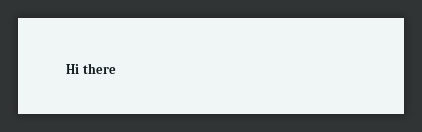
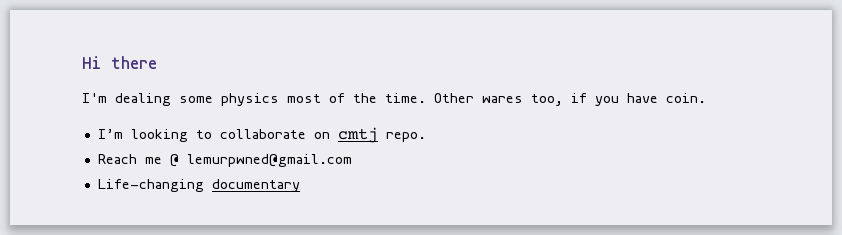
(116, 68) none -> [82,93,706,106] [97,127,426,143] [97,154,352,167] [97,179,300,192] // I'm dealing some physics most of the time. Other wares too, if you have coin. // I’m looking to collaborate on cmtj repo. // Reach me @ lemurpwned@gmail.com // Life-changing documentary

